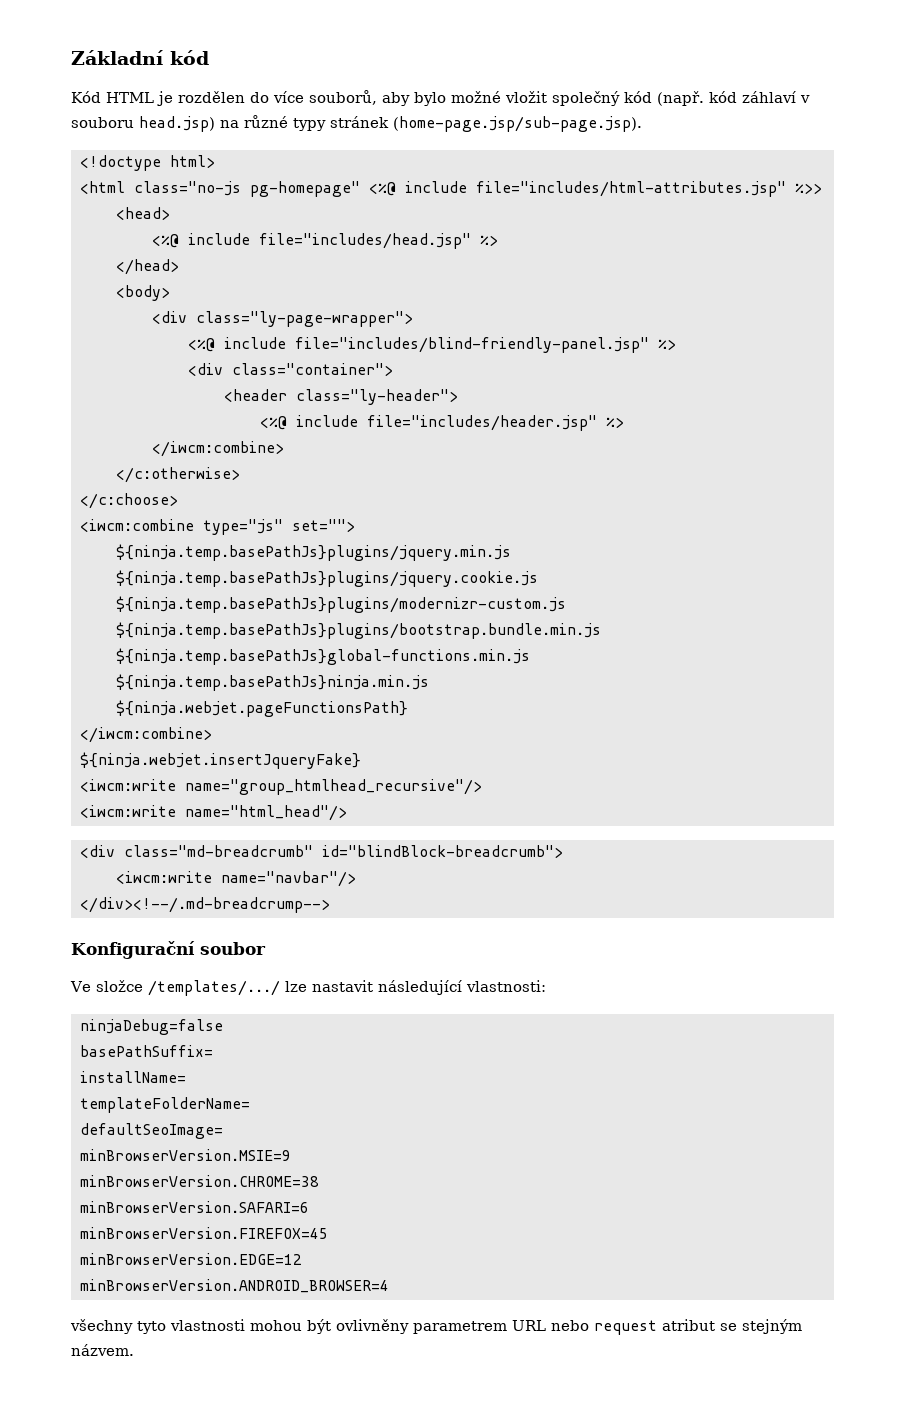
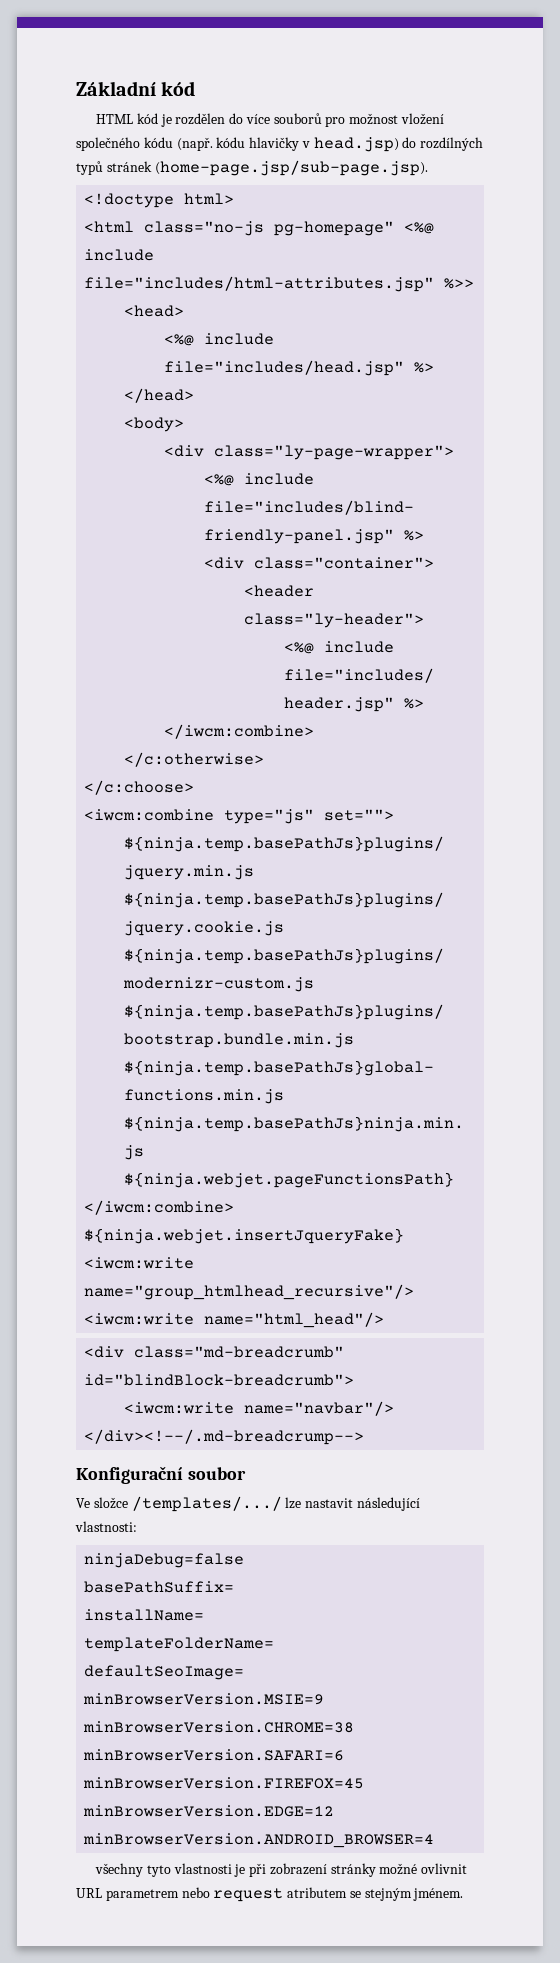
[71,91,154,103] Kód HTML -> [95,113,158,124] HTML kód
[309,90,810,106] [71,115,326,132] souborů, aby bylo možné vložit společný kód (např. kód záhlaví v souboru head.jsp) na různé typy -> [273,113,444,127] [76,137,484,152] [76,161,103,175] souborů pro možnost vložení společného kódu (např. kódu hlavičky v head.jsp) do rozdílných typů
[250,1319,546,1334] mohou být ovlivněny parametrem URL -> [234,1863,468,1877] [76,1888,179,1901] je při zobrazení stránky možné ovlivnit URL parametrem
[662,1319,715,1331] atribut -> [287,1887,348,1898] atributem
[71,1344,134,1356] názvem. -> [413,1888,464,1901] jménem.

